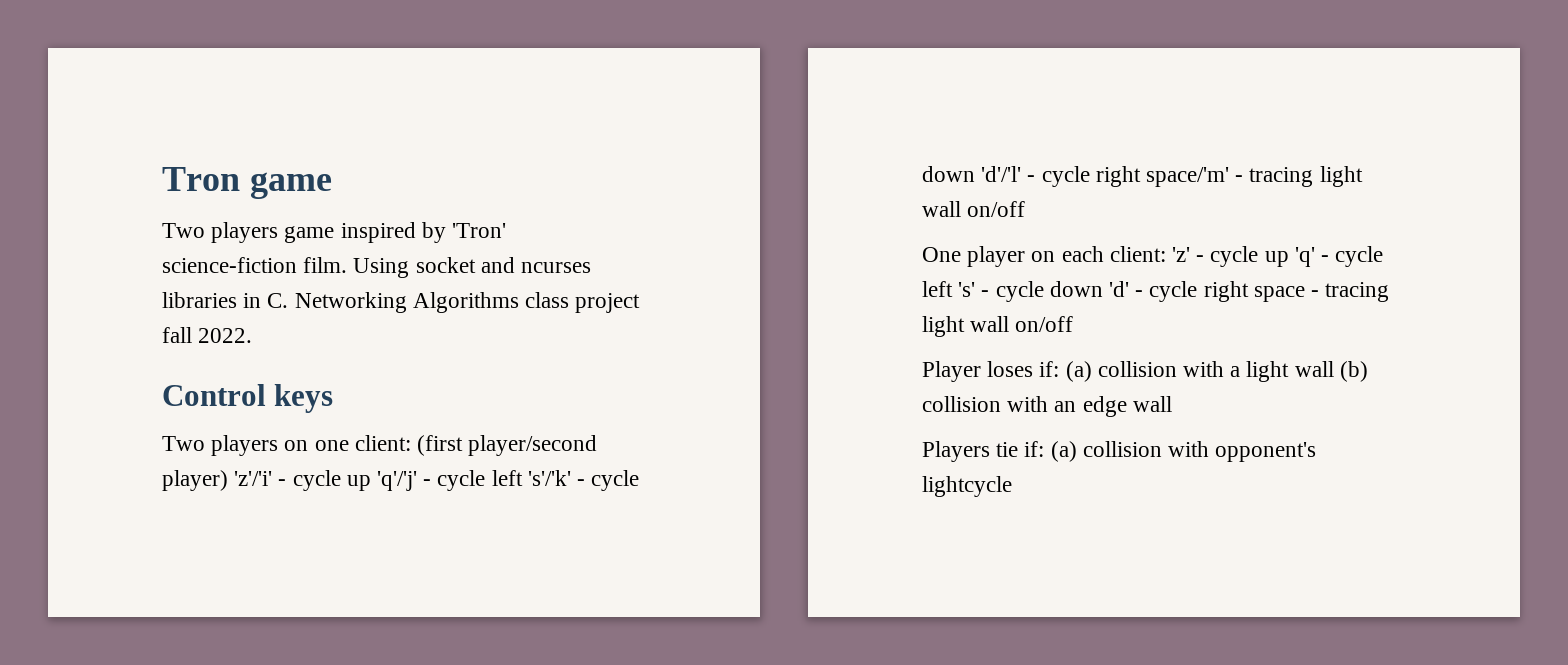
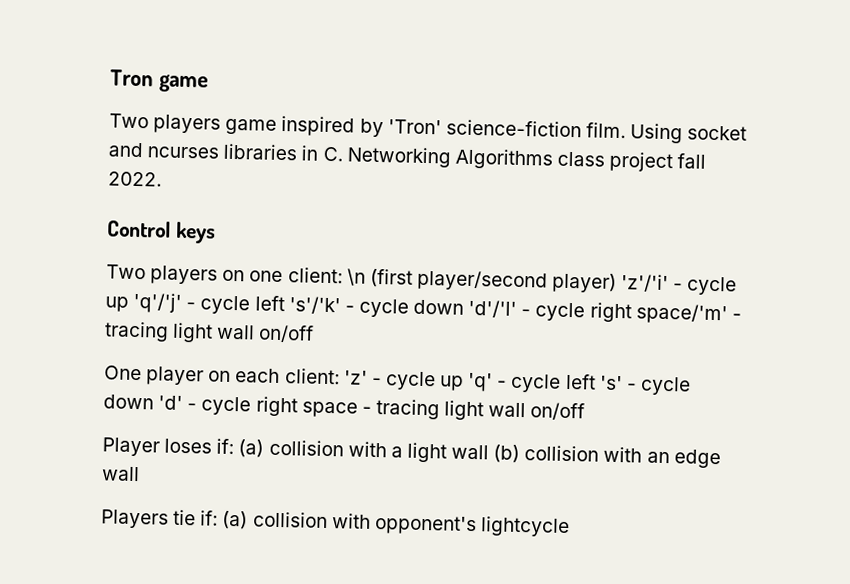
(411, 443) none -> [346,268,366,286] \n

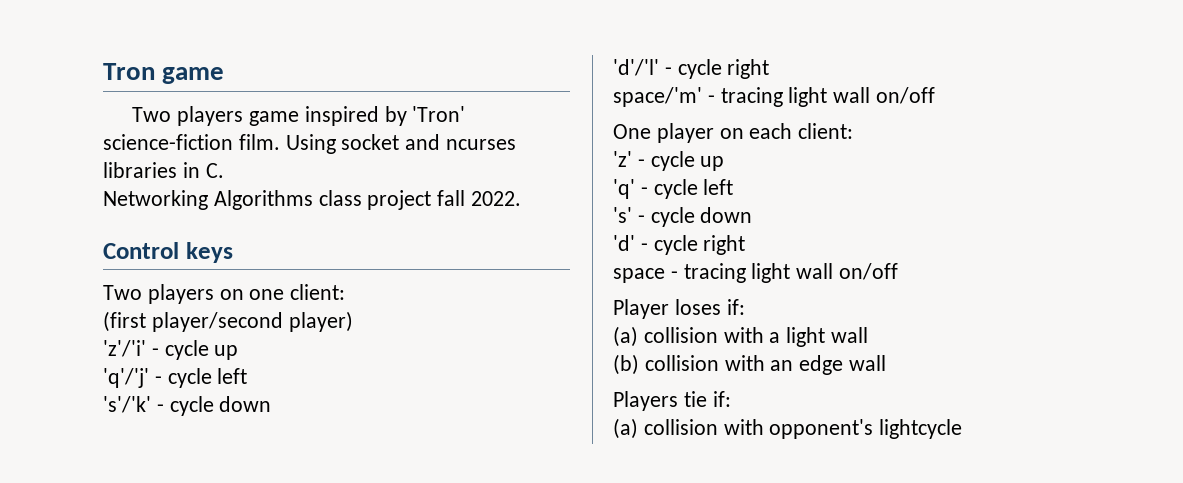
(343, 154) none -> (224, 170) //
[346,268,366,286] \n -> (346, 292) //
(618, 282) none -> (353, 321) //
(129, 304) none -> (239, 352) //
(285, 303) none -> (248, 376) //
(465, 307) none -> (272, 404) //
(632, 312) none -> (770, 69) //
(340, 376) none -> (854, 131) //
(465, 383) none -> (725, 163) //
(596, 381) none -> (734, 187) //
(154, 402) none -> (753, 215) //
(298, 406) none -> (746, 245) //
(235, 446) none -> (745, 307) //
(490, 452) none -> (869, 335) //
(219, 518) none -> (731, 399) //

